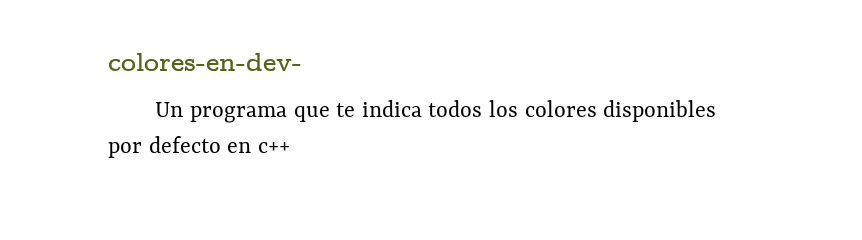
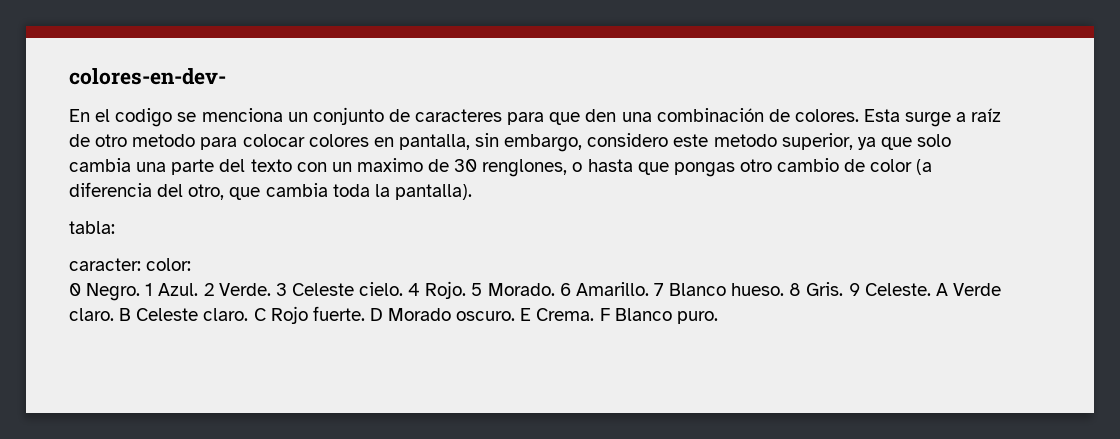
[155,100,717,123] [108,136,290,158] Un programa que te indica todos los colores disponibles por defecto en c++ -> [69,107,1002,127] [69,133,952,152] [69,158,933,177] [69,182,472,200] [69,221,115,234] [69,258,192,271] [69,281,1001,301] [69,306,718,324] En el codigo se menciona un conjunto de caracteres para que den una combinación de colores. Esta surge a raíz de otro metodo para colocar colores en pantalla, sin embargo, considero este metodo superior, ya que solo cambia una parte del texto con un maximo de 30 renglones, o hasta que pongas otro cambio de color (a diferencia del otro, que cambia toda la pantalla). // tabla: // caracter: color: // 0 Negro. 1 Azul. 2 Verde. 3 Celeste cielo. 4 Rojo. 5 Morado. 6 Amarillo. 7 Blanco hueso. 8 Gris. 9 Celeste. A Verde claro. B Celeste claro. C Rojo fuerte. D Morado oscuro. E Crema. F Blanco puro.

